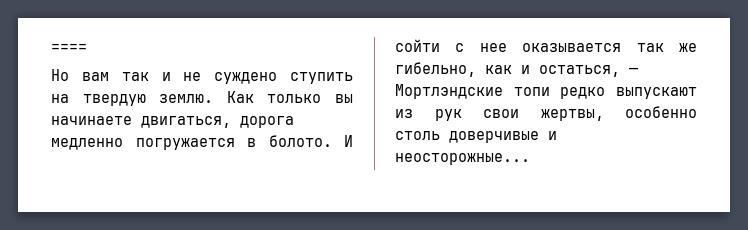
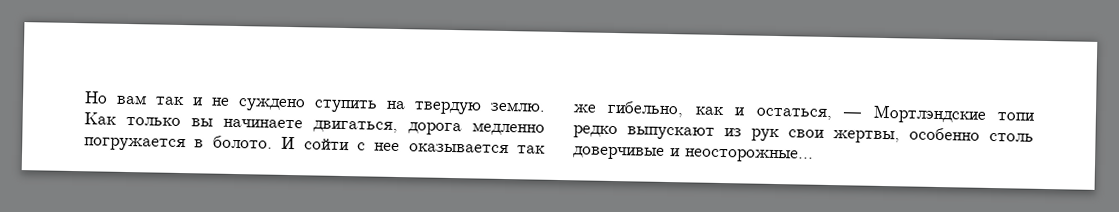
[51,43,87,52] ==== // -> (84, 97) none

